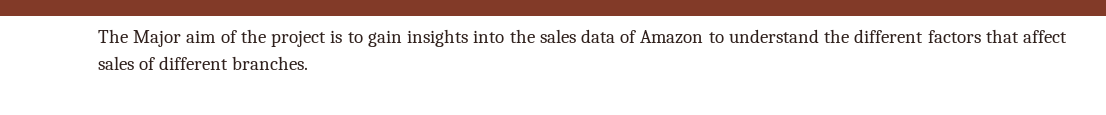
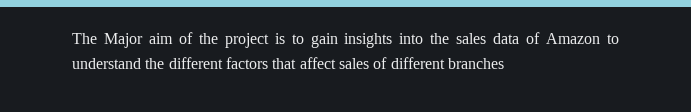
[232,56,309,70] branches. -> [447,58,504,69] branches

